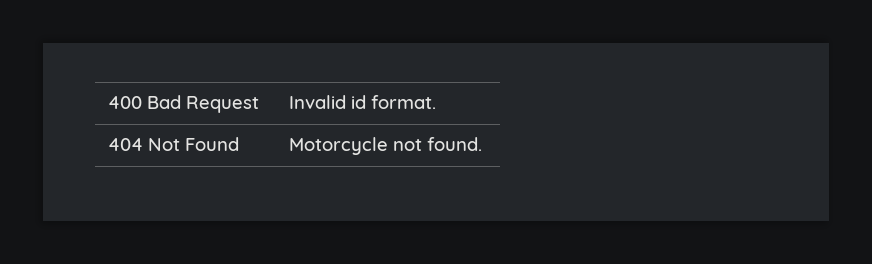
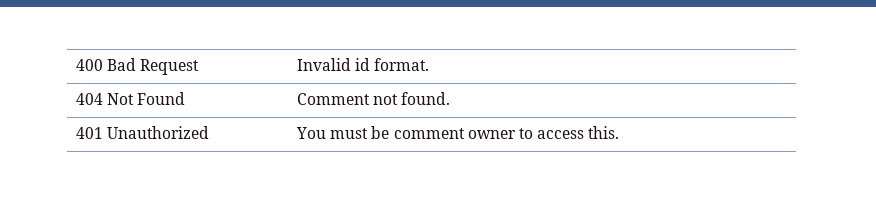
[289,137,389,155] Motorcycle -> [296,93,370,105] Comment
(483, 144) none -> [75,126,210,139] [295,126,620,139] // 401 Unauthorized | You must be comment owner to access this.

